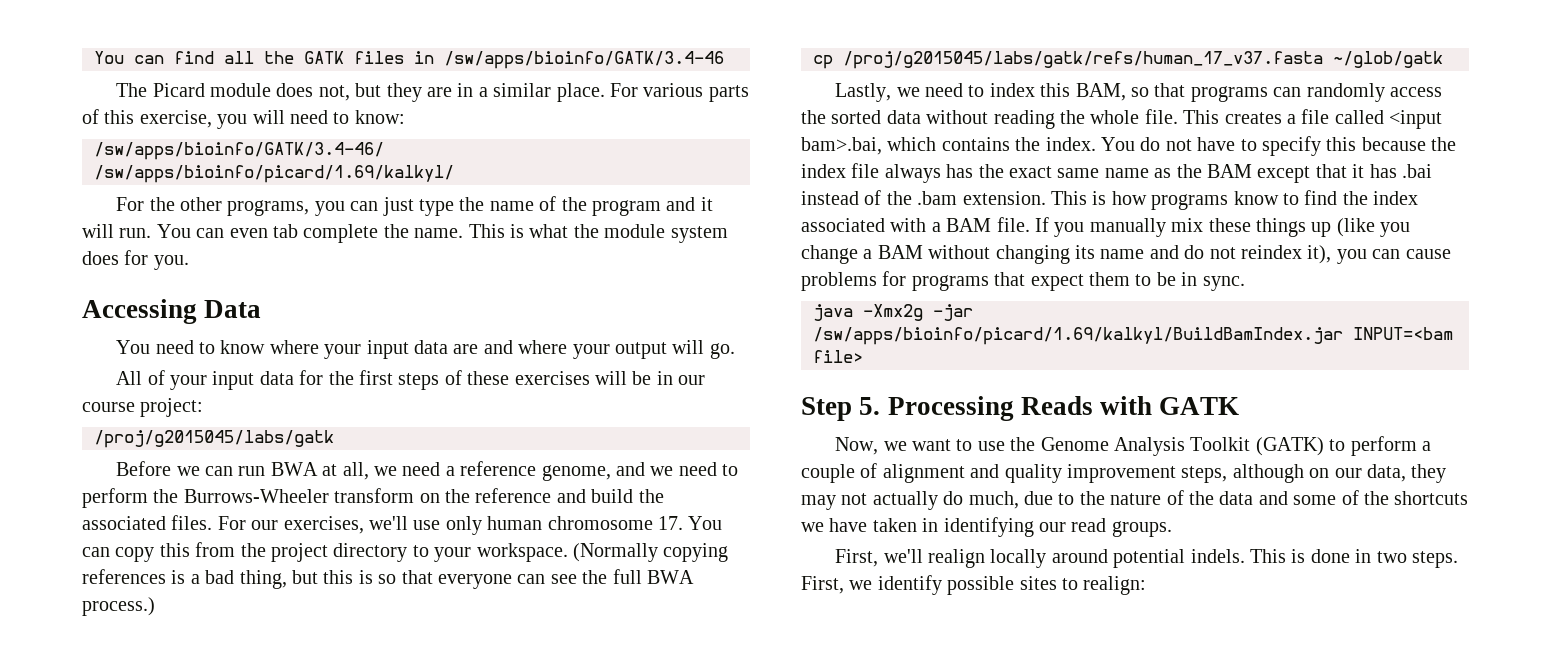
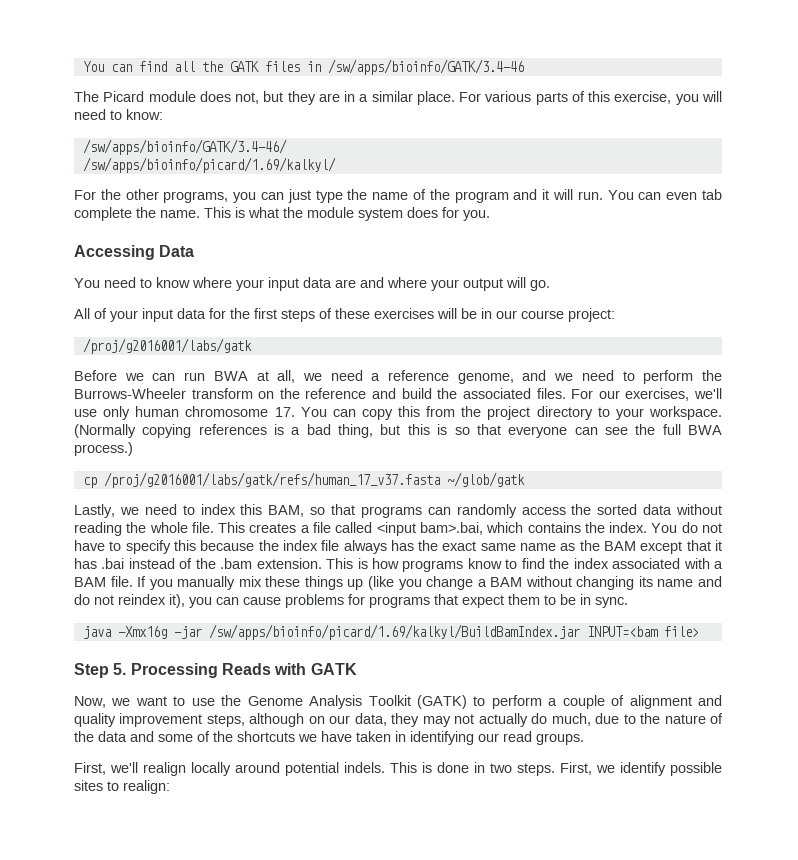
[94,430,334,448] /proj/g2015045/labs/gatk -> [82,338,252,354] /proj/g2016001/labs/gatk
[843,51,1323,69] /proj/g2015045/labs/gatk/refs/human_17_v37.fasta -> [103,472,440,488] /proj/g2016001/labs/gatk/refs/human_17_v37.fasta
[863,304,923,321] -Xmx2g -> [117,626,167,639] -Xmx16g

